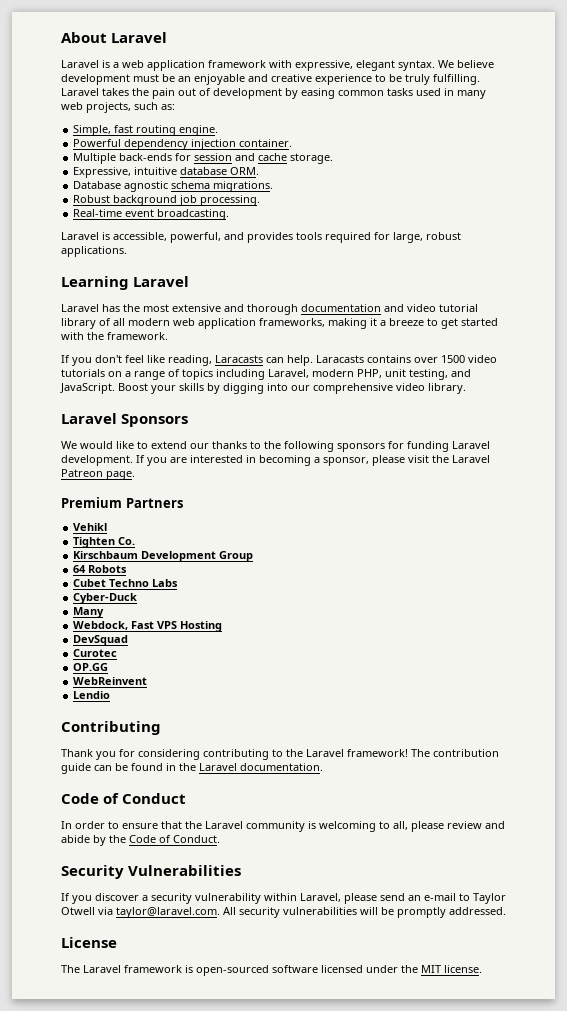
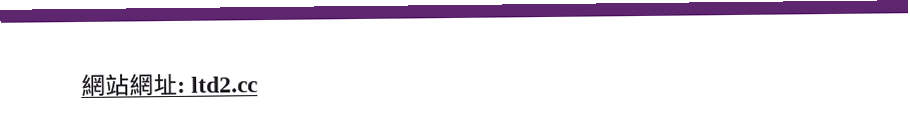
[61,32,168,43] [61,60,494,71] [61,74,480,85] [61,88,486,99] [61,102,175,113] [73,125,219,136] [73,139,293,150] [73,153,334,164] [73,167,260,178] [73,181,274,192] [73,195,261,206] [73,209,230,220] [61,232,461,243] [61,246,127,257] [61,276,190,290] [61,304,478,315] [61,318,498,329] [61,332,168,340] [61,355,497,366] [61,369,471,380] [60,383,466,394] [61,413,189,427] [61,441,490,452] [61,455,490,466] [61,469,135,480] [61,497,183,508] [73,523,108,531] [73,537,136,548] [73,551,254,562] [73,565,128,573] [73,579,179,587] [73,593,138,604] [73,607,105,618] [73,621,223,632] [73,635,129,646] [73,649,118,657] [73,663,109,671] [73,677,148,685] [73,691,111,699] [61,721,161,735] [61,749,499,760] [61,763,323,774] [61,793,187,804] [61,821,505,832] [61,835,220,846] [61,865,242,879] [61,893,506,904] [61,907,506,918] [61,937,117,948] [61,965,482,976] About Laravel // Laravel is a web application framework with expressive, elegant syntax. We believe development must be an enjoyable and creative experience to be truly fulfilling. Laravel takes the pain out of development by easing common tasks used in many web projects, such as: // Simple, fast routing engine. // Powerful dependency injection container. // Multiple back-ends for session and cache storage. // Expressive, intuitive database ORM. // Database agnostic schema migrations. // Robust background job processing. // Real-time event broadcasting. // Laravel is accessible, powerful, and provides tools required for large, robust applications. // Learning Laravel // Laravel has the most extensive and thorough documentation and video tutorial library of all modern web application frameworks, making it a breeze to get started with the framework. // If you don't feel like reading, Laracasts can help. Laracasts contains over 1500 video tutorials on a range of topics including Laravel, modern PHP, unit testing, and JavaScript. Boost your skills by digging into our comprehensive video library. // Laravel Sponsors // We would like to extend our thanks to the following sponsors for funding Laravel development. If you are interested in becoming a sponsor, please visit the Laravel Patreon page. // Premium Partners // Vehikl // Tighten Co. // Kirschbaum Development Group // 64 Robots // Cubet Techno Labs // Cyber-Duck // Many // Webdock, Fast VPS Hosting // DevSquad // Curotec // OP.GG // WebReinvent // Lendio // Contributing // Thank you for considering contributing to the Laravel framework! The contribution guide can be found in the Laravel documentation. // Code of Conduct // In order to ensure that the Laravel community is welcoming to all, please review and abide by the Code of Conduct. // Security Vulnerabilities // If you discover a security vulnerability within Laravel, please send an e-mail to Taylor Otwell via taylor@laravel.com. All security vulnerabilities will be promptly addressed. // License // The Laravel framework is open-sourced software licensed under the MIT license. -> [81,72,259,97] 網站網址: ltd2.cc

